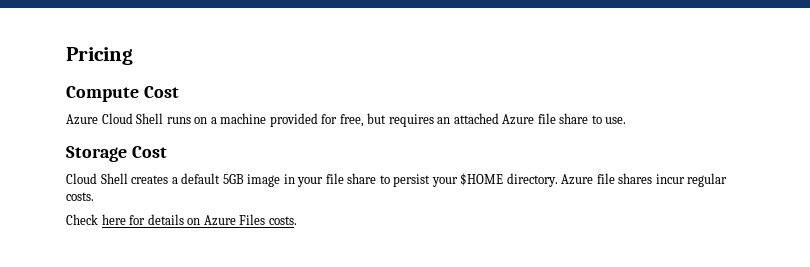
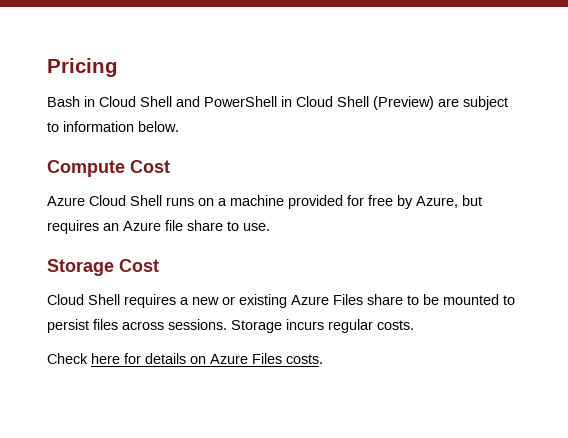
(133, 56) none -> [47,96,508,110] [47,121,179,132] // Bash in Cloud Shell and PowerShell in Cloud Shell (Preview) are subject to information below.
[339,114,364,127] free, -> [368,195,458,209] free by Azure,
[453,113,499,124] attached -> (119, 227) none
[131,173,685,187] creates a default 5GB image in your file share to persist your $HOME directory. Azure file shares incur -> [124,294,515,308] [47,319,324,333] requires a new or existing Azure Files share to be mounted to persist files across sessions. Storage incurs

